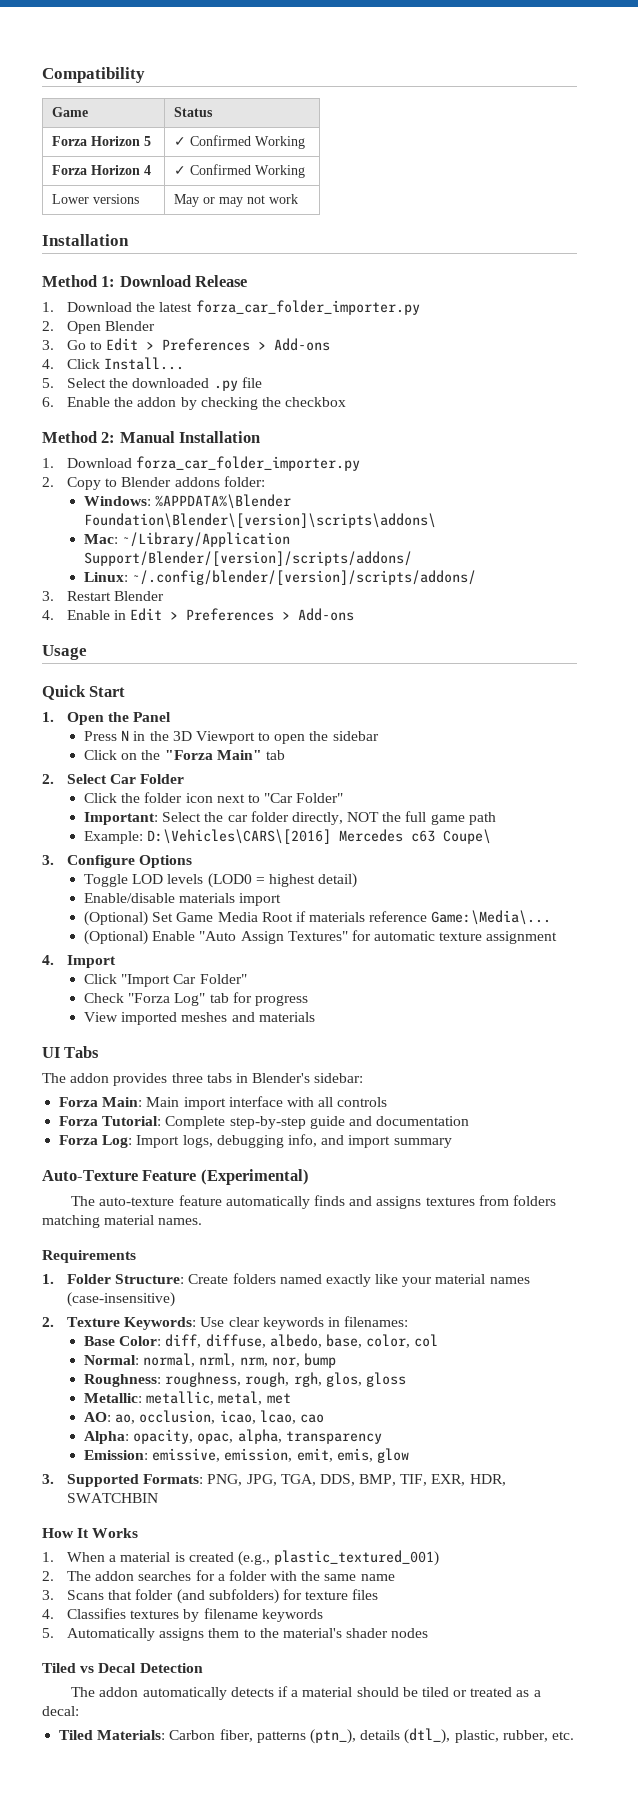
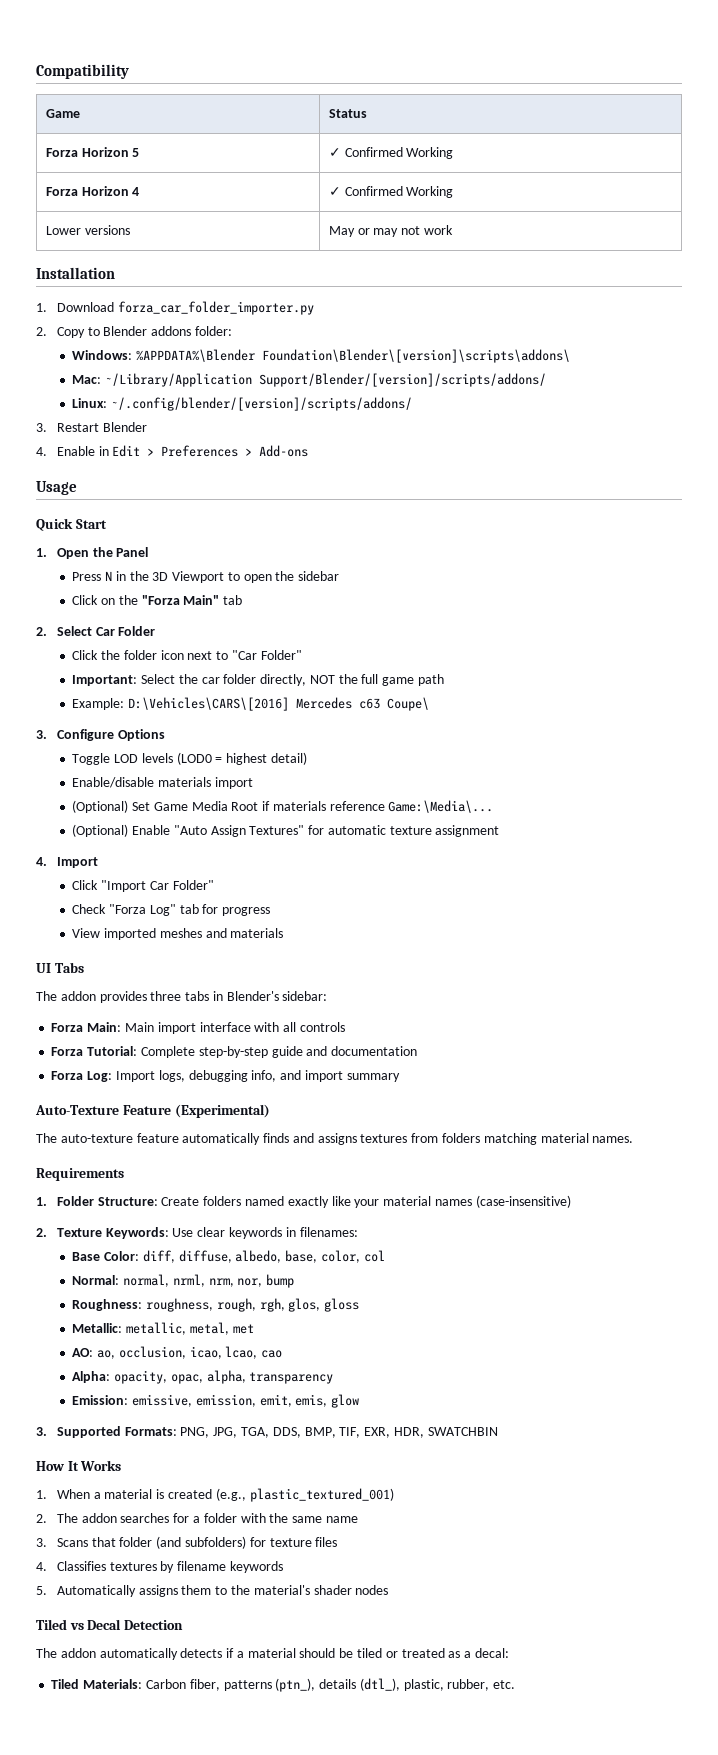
[42,275,248,287] [42,300,420,315] [42,321,156,334] [42,338,331,351] [42,357,185,370] [42,377,262,391] [42,397,347,410] [42,431,261,443] // Method 1: Download Release // 1. Download the latest forza_car_folder_importer.py // 2. Open Blender // 3. Go to Edit > Preferences > Add-ons // 4. Click Install... // 5. Select the downloaded .py file // 6. Enable the addon by checking the checkbox // Method 2: Manual Installation -> (115, 273) none

